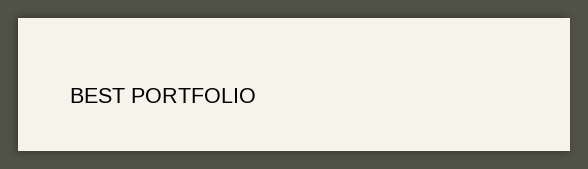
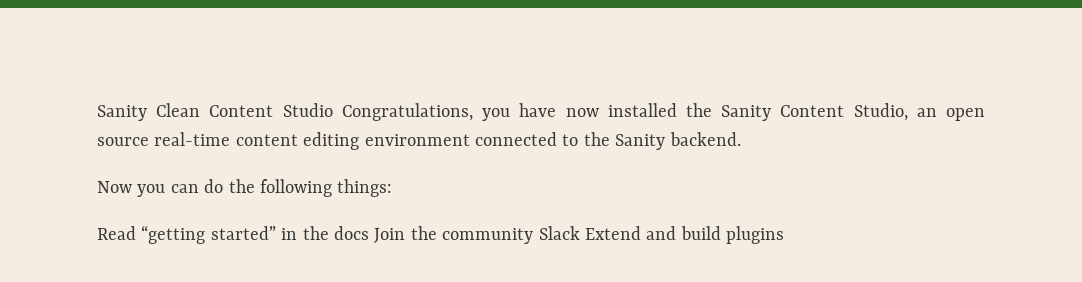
[70,88,256,103] BEST PORTFOLIO -> [97,103,985,121] [97,132,741,150] [97,179,393,197] [97,225,785,244] Sanity Clean Content Studio Congratulations, you have now installed the Sanity Content Studio, an open source real-time content editing environment connected to the Sanity backend. // Now you can do the following things: // Read “getting started” in the docs Join the community Slack Extend and build plugins

